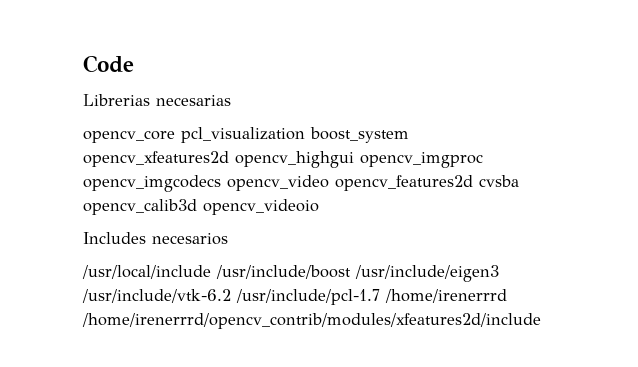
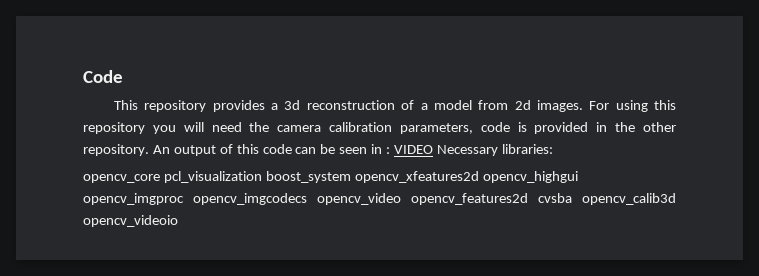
[83,94,231,106] Librerias necesarias -> [114,100,676,112] [83,122,676,134] [83,144,553,156] This repository provides a 3d reconstruction of a model from 2d images. For using this repository you will need the camera calibration parameters, code is provided in the other repository. An output of this code can be seen in : VIDEO Necessary libraries:
[83,232,228,245] [82,265,499,282] [82,289,507,305] [82,313,541,329] // Includes necesarios // /usr/local/include /usr/include/boost /usr/include/eigen3 /usr/include/vtk-6.2 /usr/include/pcl-1.7 /home/irenerrrd /home/irenerrrd/opencv_contrib/modules/xfeatures2d/include -> (178, 221) none

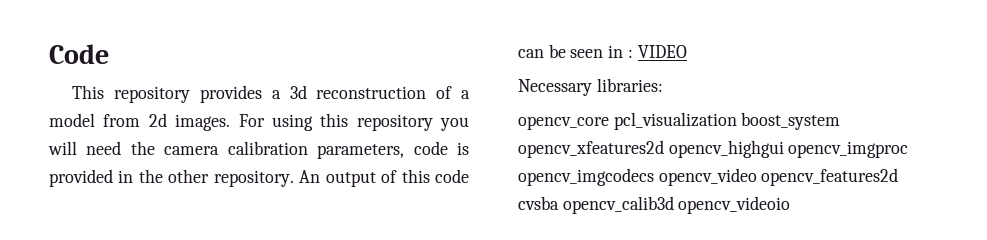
(434, 149) none -> (687, 51) //

